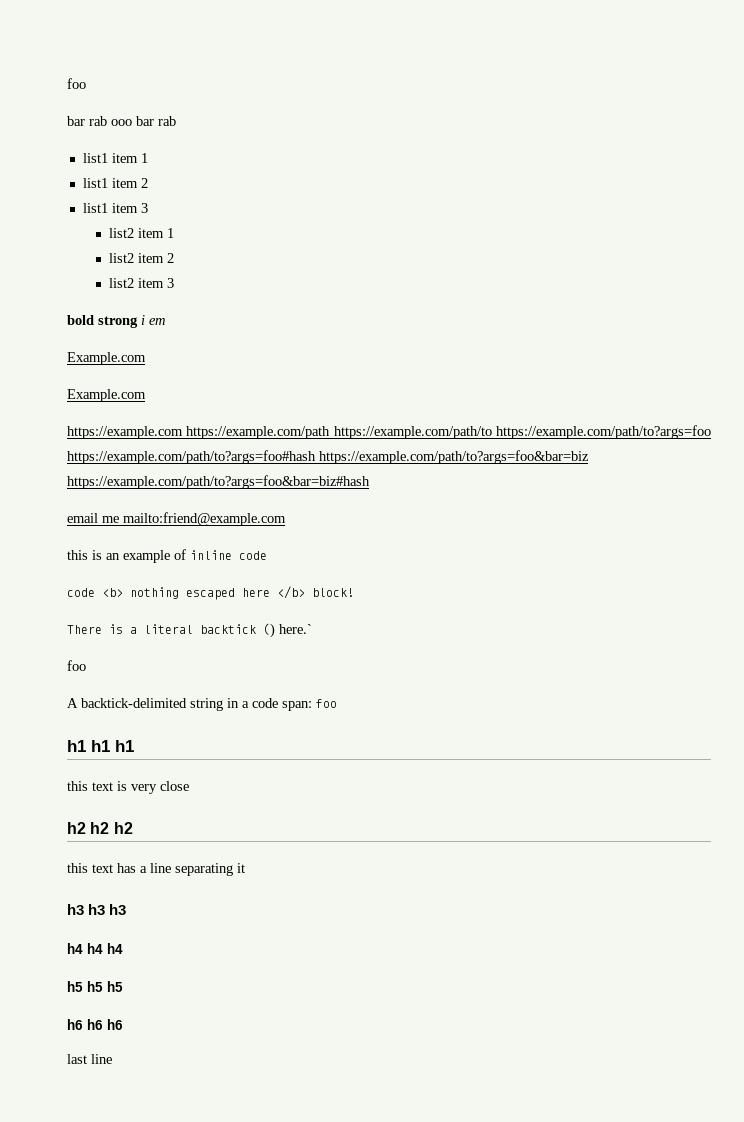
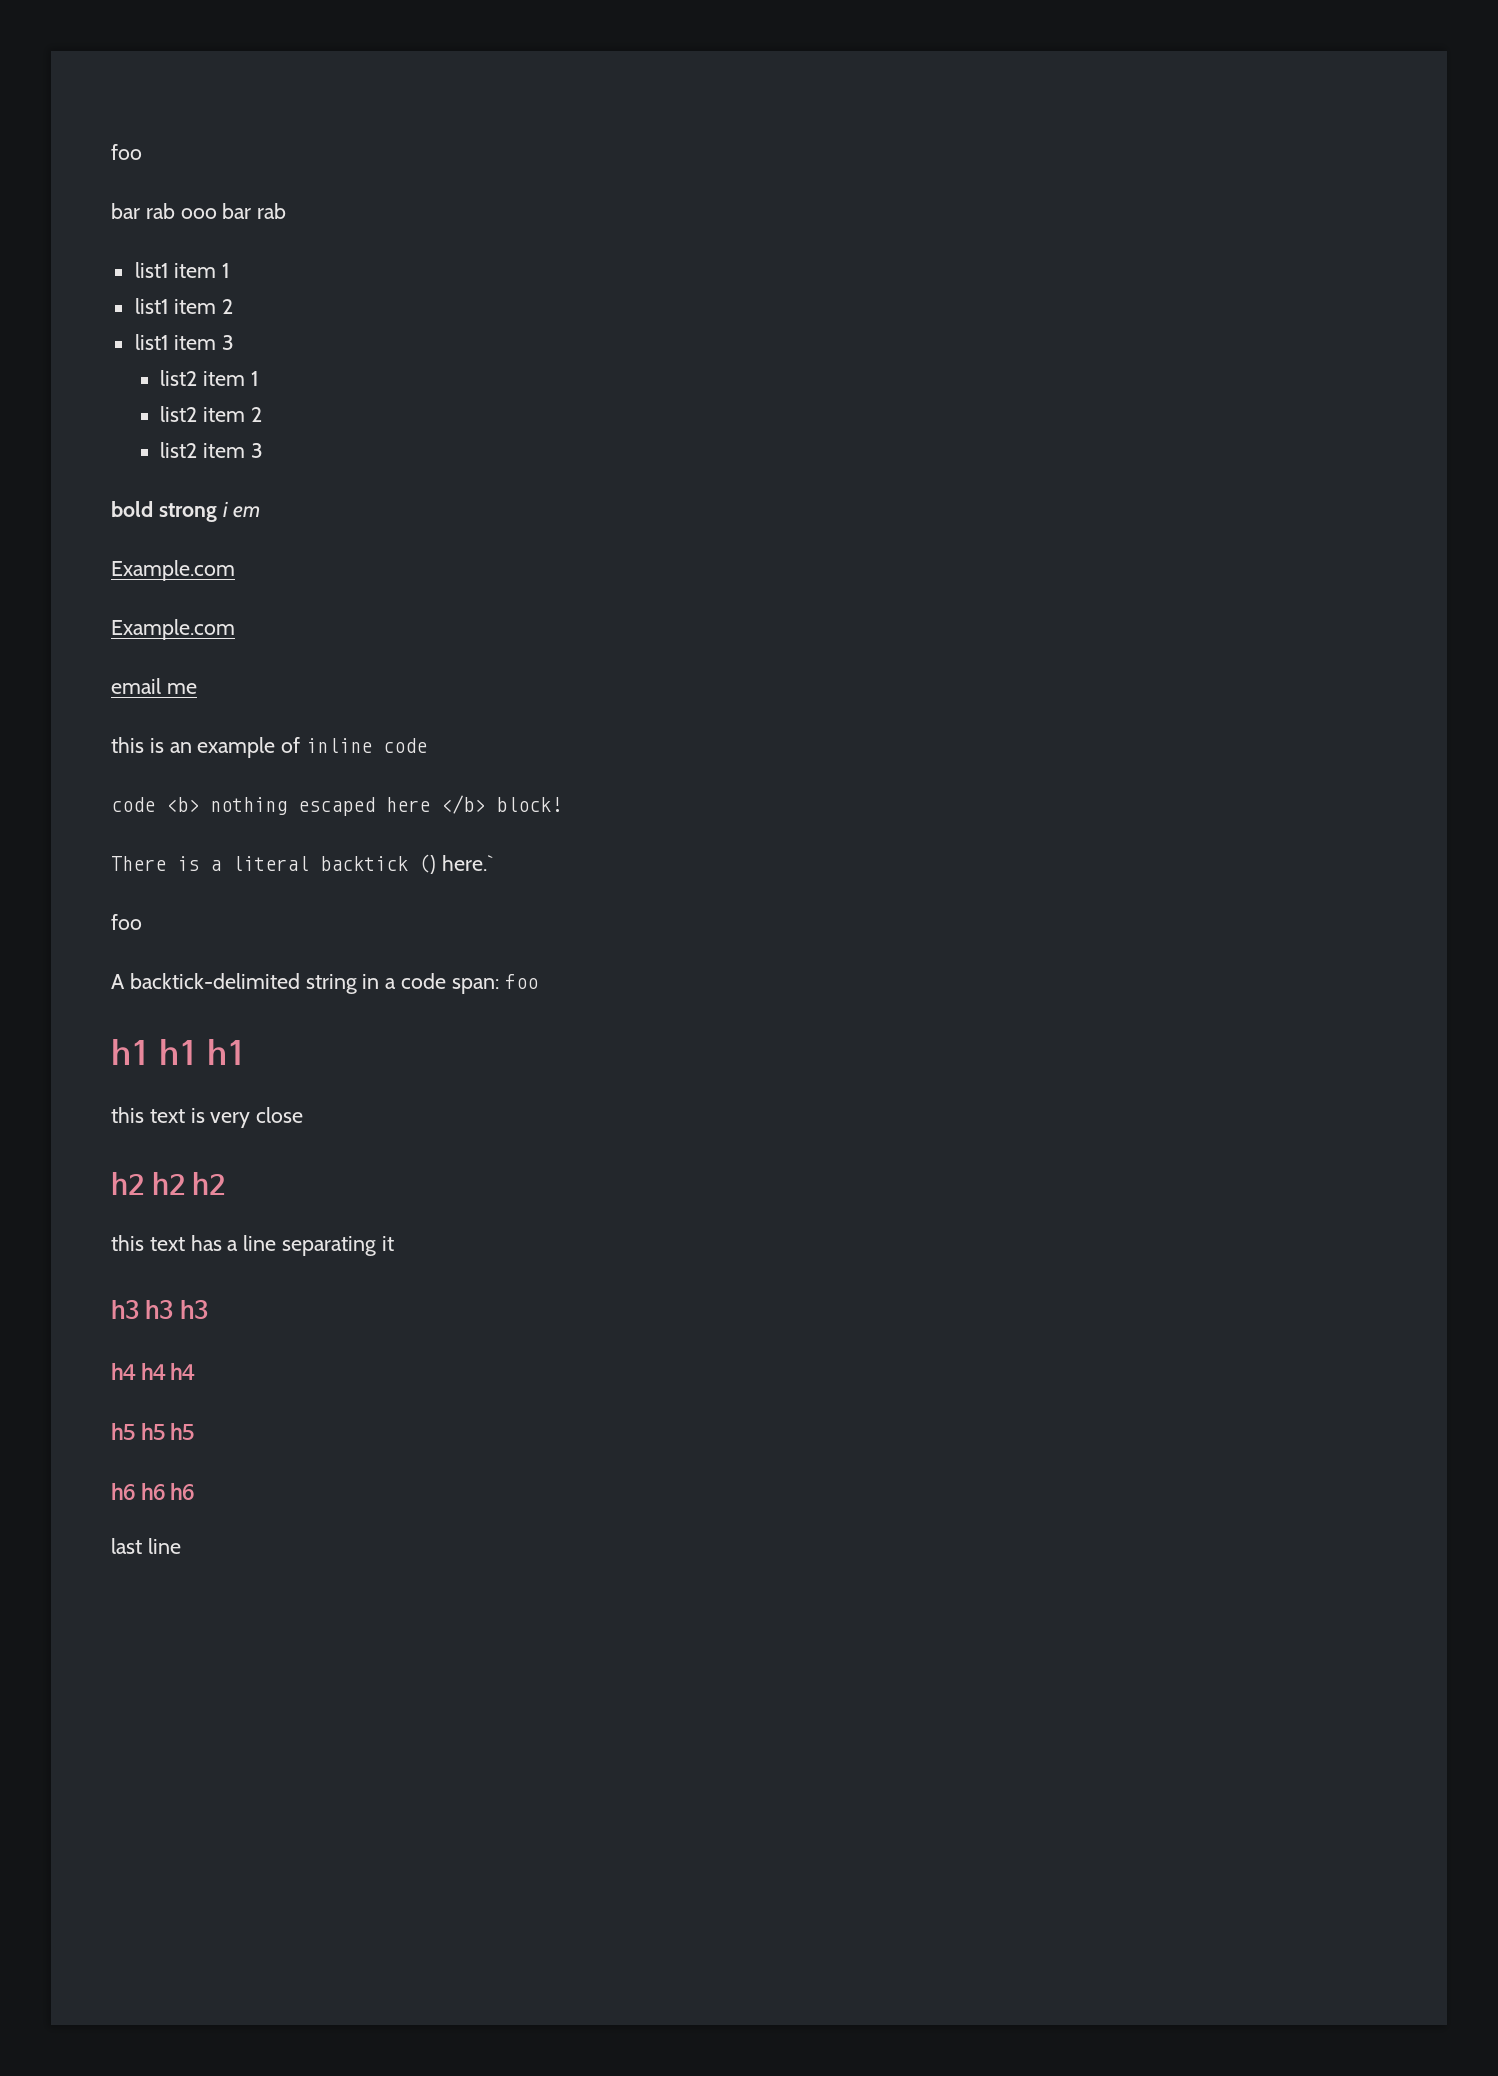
[67,425,711,439] [67,450,589,464] [67,475,370,489] // https://example.com https://example.com/path https://example.com/path/to https://example.com/path/to?args=foo https://example.com/path/to?args=foo#hash https://example.com/path/to?args=foo&bar=biz https://example.com/path/to?args=foo&bar=biz#hash -> (235, 629) none
[123,512,286,526] mailto:friend@example.com -> (197, 688) none

